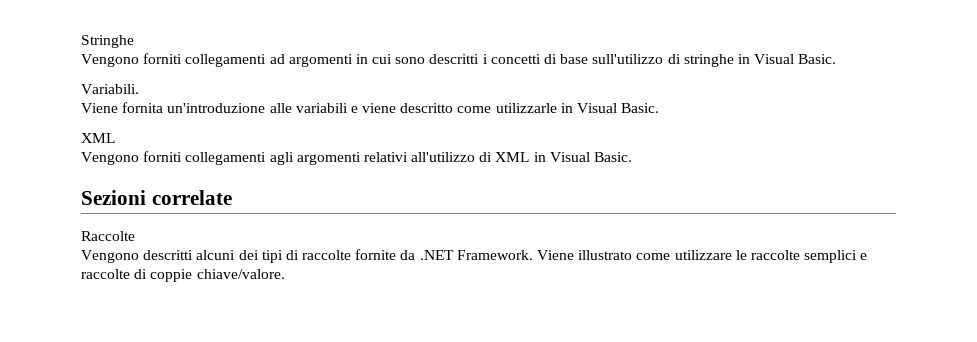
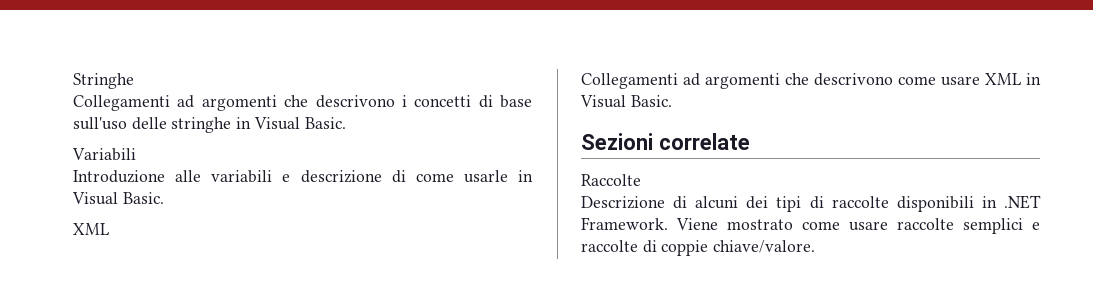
[81,53,480,67] Vengono forniti collegamenti ad argomenti in cui sono descritti -> [73,95,395,111] Collegamenti ad argomenti che descrivono
[592,54,681,64] sull'utilizzo di -> [73,117,167,130] sull'uso delle
[81,84,139,94] [81,102,660,113] [81,133,115,143] [81,151,493,165] Variabili. // Viene fornita un'introduzione alle variabili e viene descritto come utilizzarle in Visual Basic. // XML // Vengono forniti collegamenti agli argomenti relativi all'utilizzo di -> [72,148,136,161] [73,170,533,183] [72,192,164,205] [73,223,109,235] [581,73,980,89] Variabili // Introduzione alle variabili e descrizione di come usarle in Visual Basic. // XML // Collegamenti ad argomenti che descrivono come usare
[81,250,194,263] Vengono descritti -> [581,196,688,209] Descrizione di
[355,249,416,260] fornite da -> [896,196,997,212] disponibili in
[578,250,747,260] illustrato come utilizzare le -> [727,219,888,231] mostrato come usare

